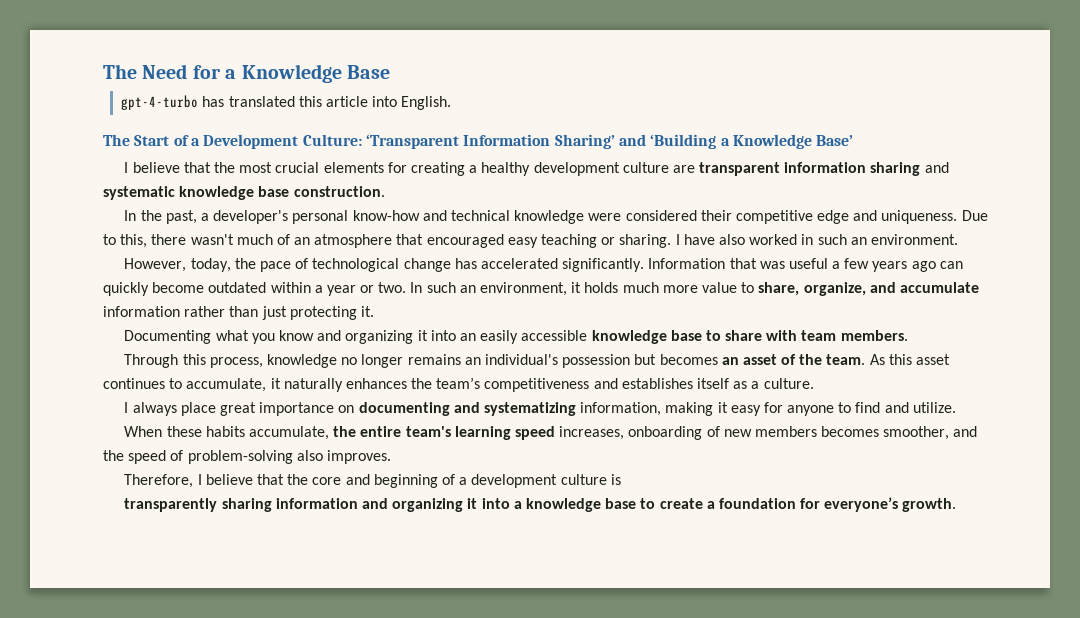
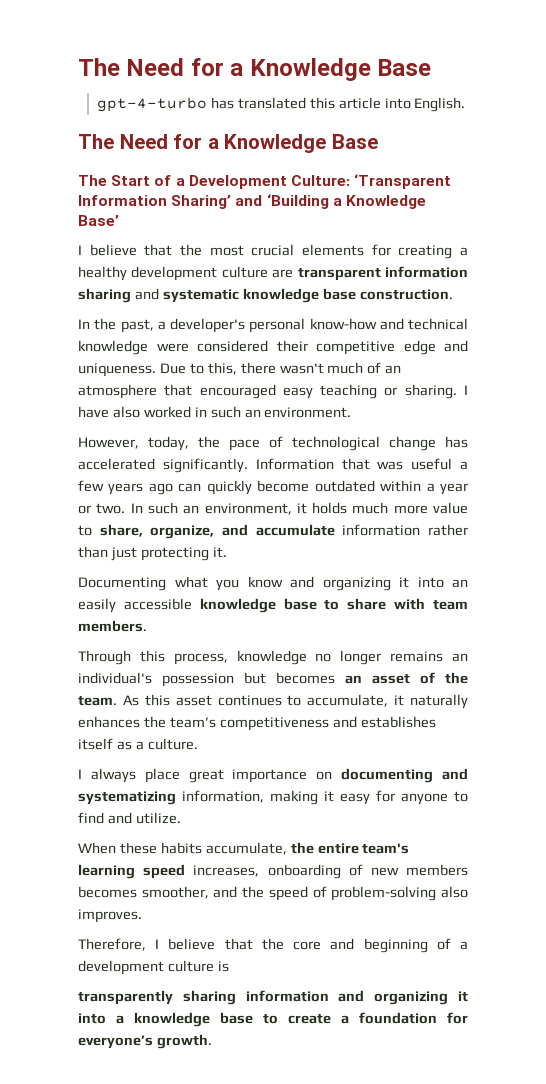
(452, 103) none -> [78,134,378,153] // The Need for a Knowledge Base

